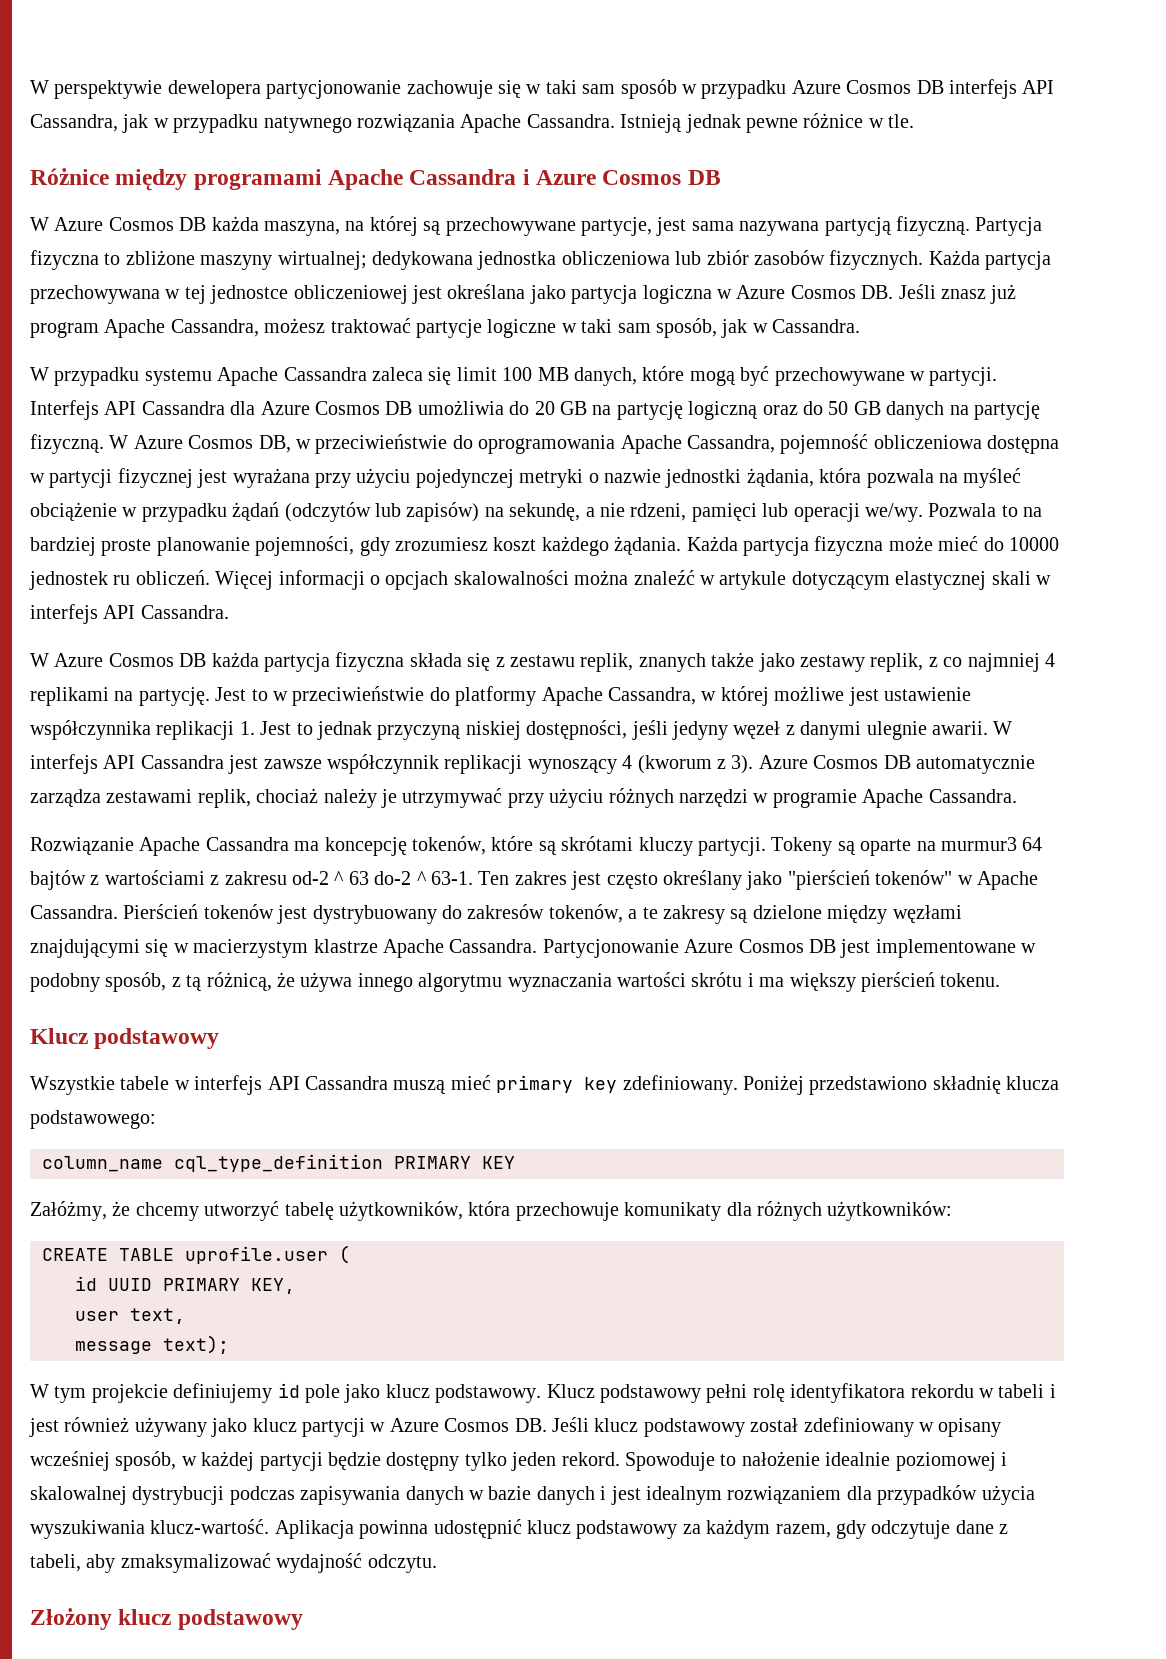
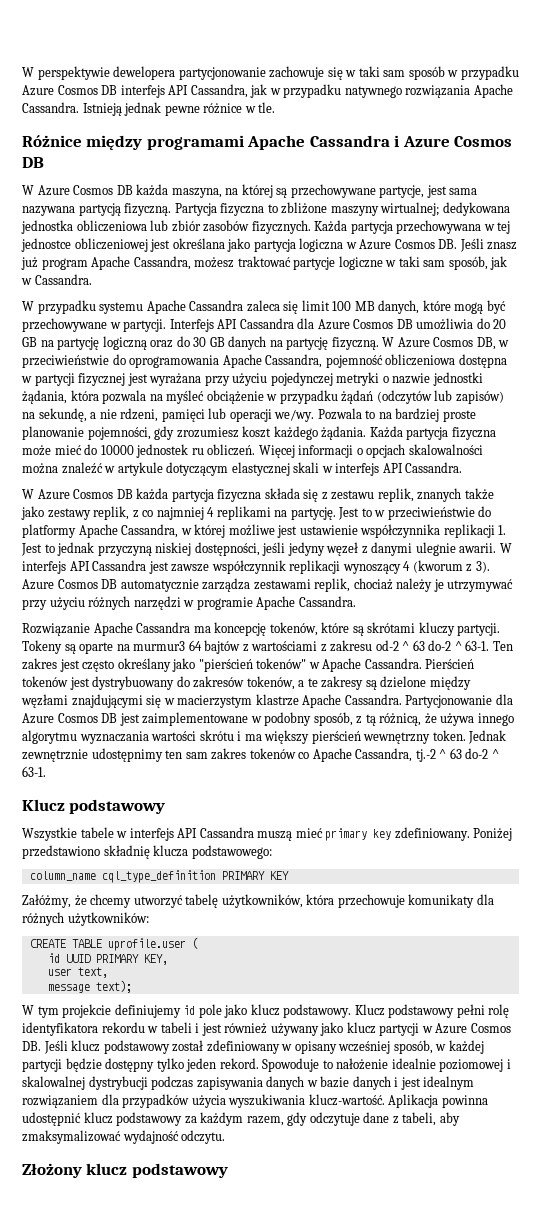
[828,401,849,415] 50 -> [193,337,207,347] 30
(679, 948) none -> [495,694,513,705] dla
[875,939,1016,958] implementowane -> [142,712,249,726] zaimplementowane
[940,973,1001,987] tokenu. -> [363,730,507,744] [22,748,499,762] [22,766,46,777] wewnętrzny token. Jednak zewnętrznie udostępnimy ten sam zakres tokenów co Apache Cassandra, tj.-2 ^ 63 do-2 ^ 63-1.

